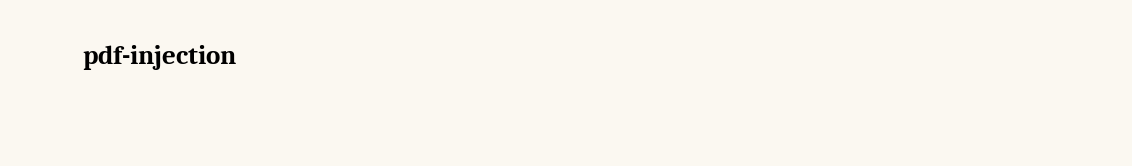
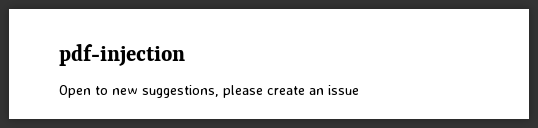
(236, 57) none -> [59,85,359,98] // Open to new suggestions, please create an issue

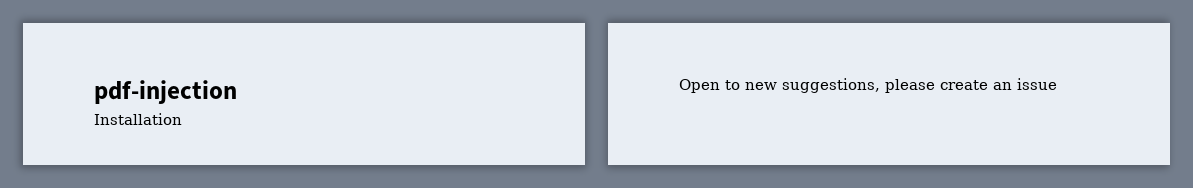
(185, 55) none -> [94,113,182,125] // Installation

